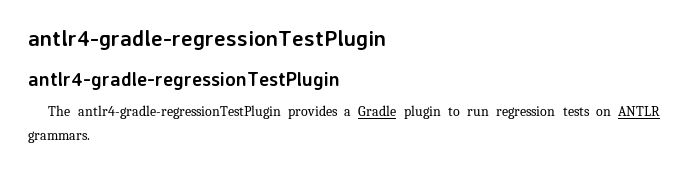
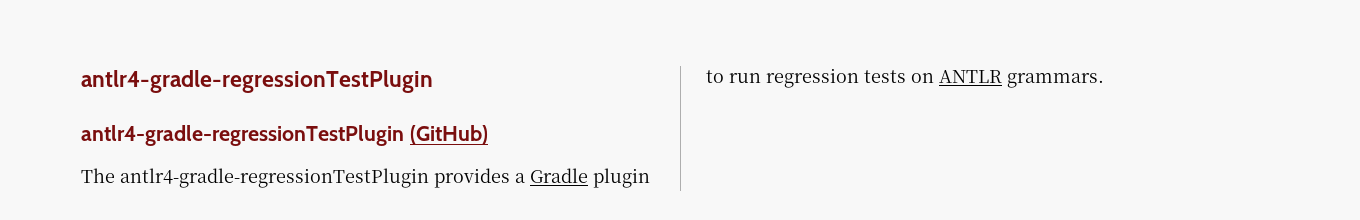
(340, 81) none -> [409,125,488,144] (GitHub)

